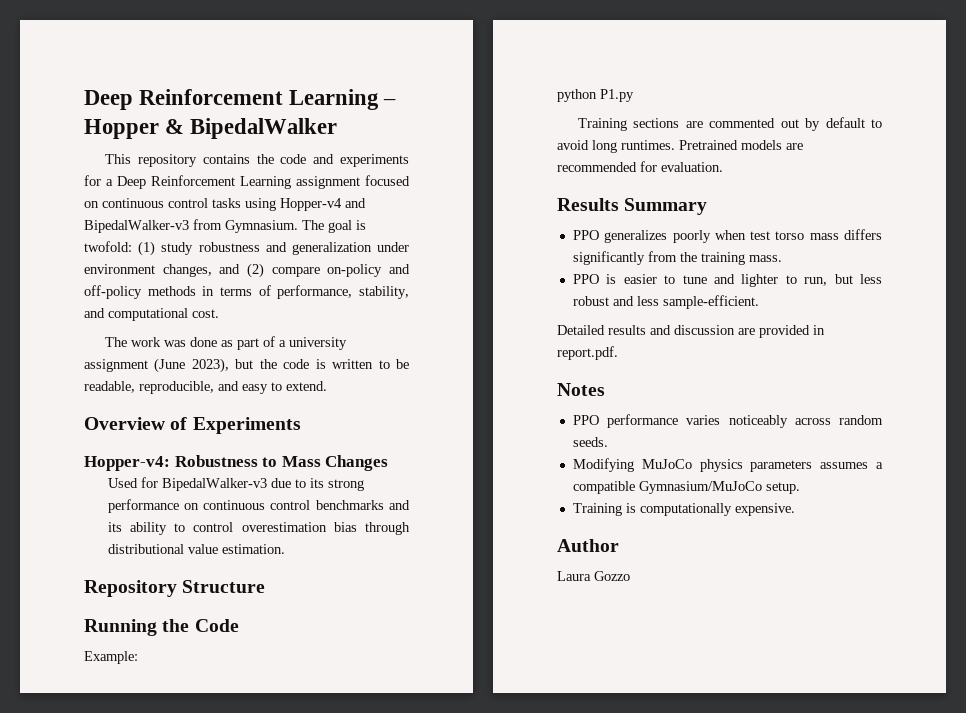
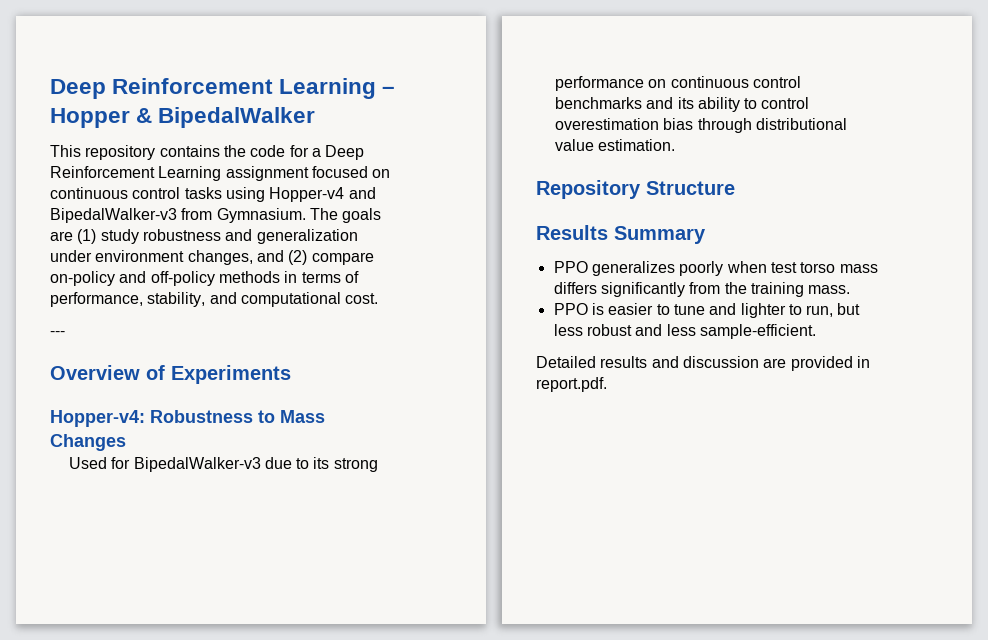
[313,154,409,167] and experiments -> (286, 151) none
[328,220,366,233] [84,241,132,252] goal is twofold: -> [342,208,382,223] [50,231,73,241] goals are
[105,336,348,350] [84,358,410,373] [84,381,327,394] The work was done as part of a university assignment (June 2023), but the code is written to be readable, reproducible, and easy to extend. -> [50,331,65,336] ---
[84,619,239,636] [84,651,138,664] [557,89,634,102] [578,117,882,131] [557,140,803,153] [557,161,723,172] // Running the Code // Example: // python P1.py // Training sections are commented out by default to avoid long runtimes. Pretrained models are recommended for evaluation. -> (735, 188) none
[557,383,605,396] [572,414,883,428] [572,437,608,447] [572,458,883,472] [572,481,800,494] [572,503,795,516] [557,539,619,552] [557,571,630,581] // Notes // PPO performance varies noticeably across random seeds. // Modifying MuJoCo physics parameters assumes a compatible Gymnasium/MuJoCo setup. // Training is computationally expensive. // Author // Laura Gozzo -> (607, 384) none

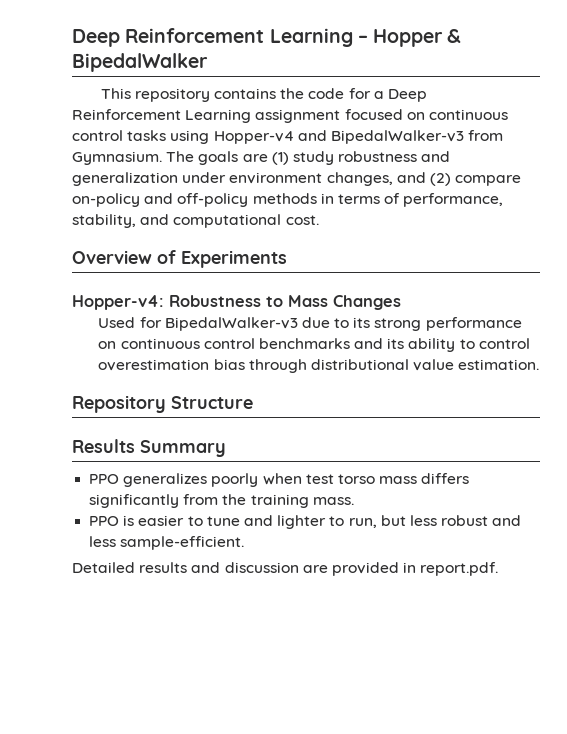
[50,331,65,336] // --- -> (319, 220) none

